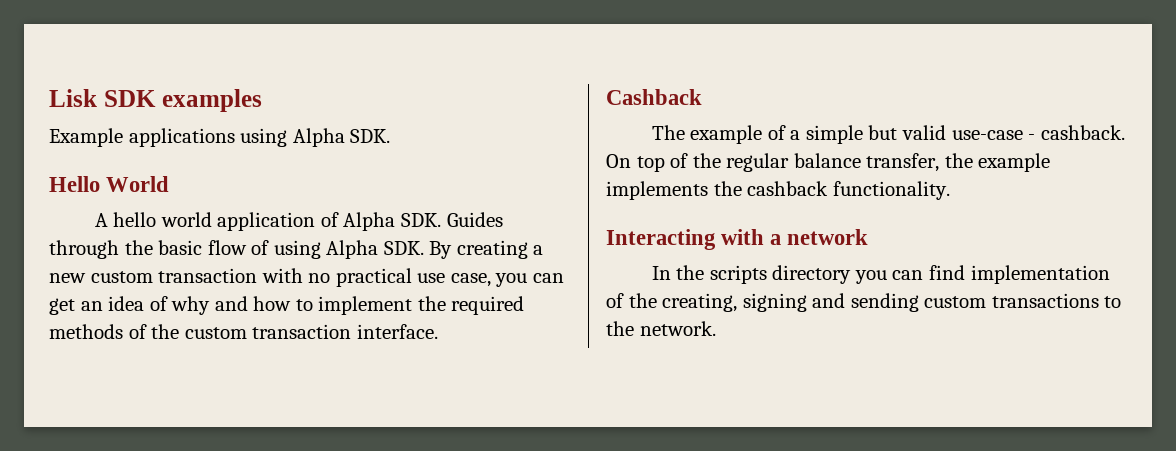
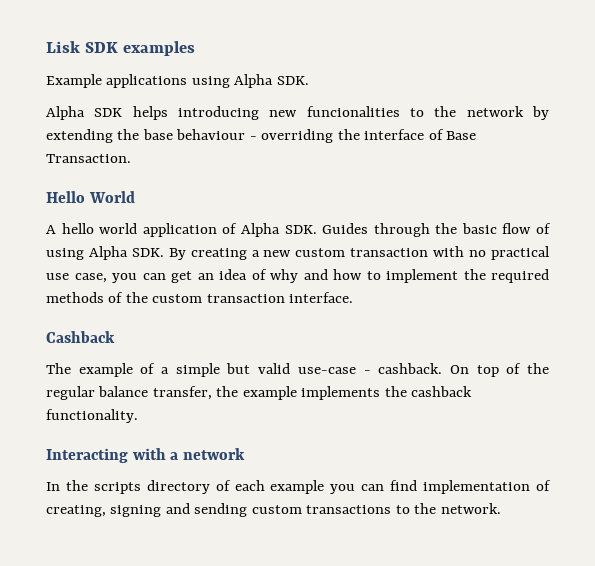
(391, 136) none -> [46,106,549,120] [46,129,477,143] [46,154,131,163] // Alpha SDK helps introducing new funcionalities to the network by extending the base behaviour - overriding the interface of Base Transaction.
(852, 274) none -> [215,480,325,494] of each example
[628,293,657,308] the -> (552, 485) none

